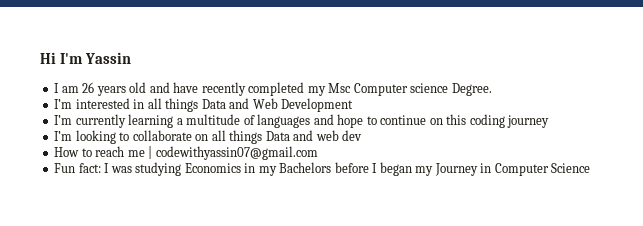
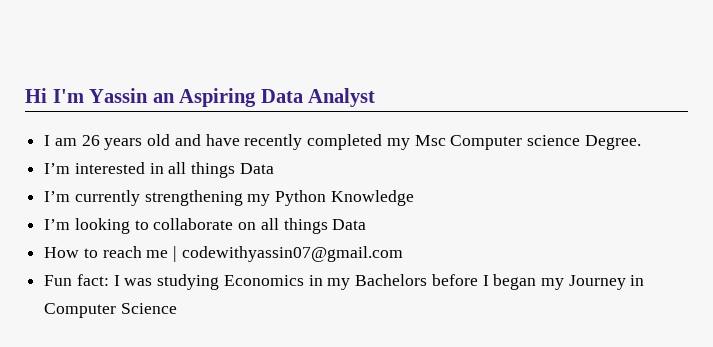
(132, 58) none -> [152,88,376,107] an Aspiring Data Analyst
[229,98,354,112] and Web Development -> (274, 168) none
[128,114,550,128] learning a multitude of languages and hope to continue on this coding journey -> [144,190,414,206] strengthening my Python Knowledge
[293,130,363,141] and web dev -> (367, 224) none

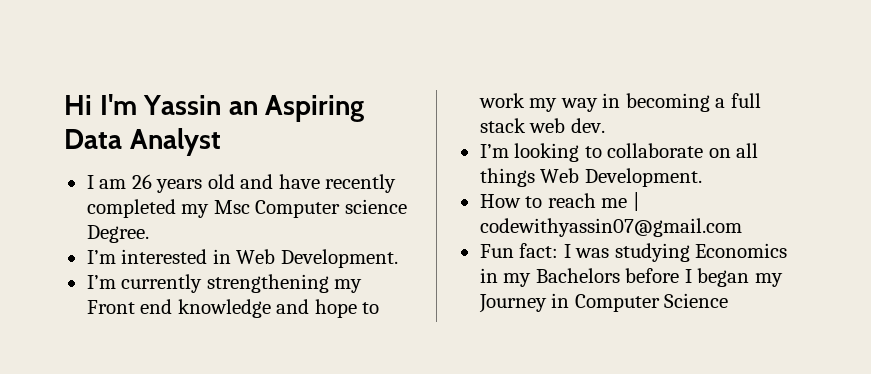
[168,162,274,178] all things Data -> [236,249,398,268] Web Development.
[275,190,414,206] Python Knowledge -> [86,299,380,318] [478,93,761,112] [479,118,605,133] Front end knowledge and hope to work my way in becoming a full stack web dev.
[332,219,367,230] Data -> [540,168,702,187] Web Development.

